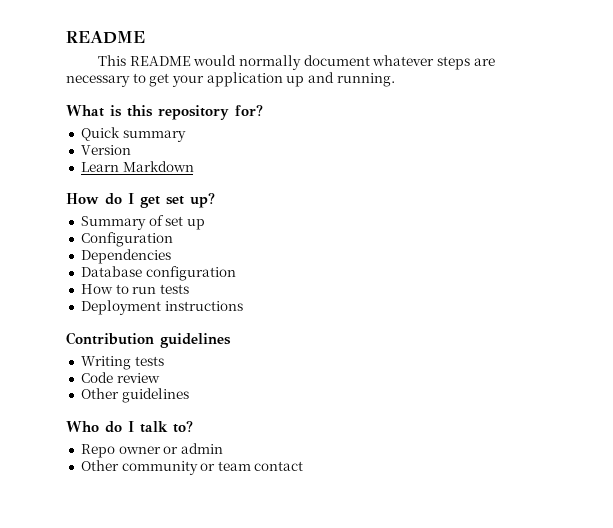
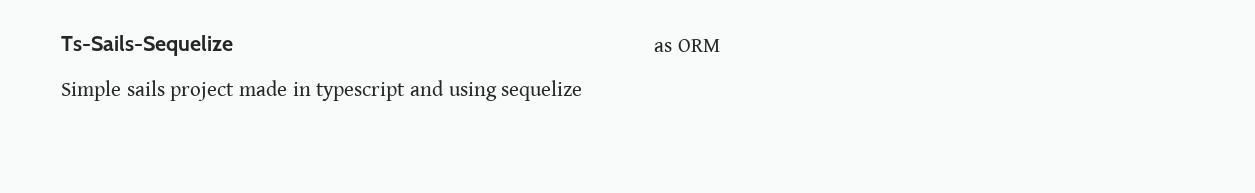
[66,31,145,44] [98,55,495,70] [66,72,395,87] [66,105,263,120] [80,127,186,142] [80,145,131,155] [80,161,194,172] [66,193,215,208] [80,215,205,230] [80,232,173,247] [80,249,171,264] [80,266,236,281] [80,284,189,294] [80,300,243,315] [66,332,231,348] [80,356,164,370] [80,372,160,383] [80,388,189,403] [66,421,193,433] [80,443,223,458] [80,460,304,475] README // This README would normally document whatever steps are necessary to get your application up and running. // What is this repository for? // Quick summary // Version // Learn Markdown // How do I get set up? // Summary of set up // Configuration // Dependencies // Database configuration // How to run tests // Deployment instructions // Contribution guidelines // Writing tests // Code review // Other guidelines // Who do I talk to? // Repo owner or admin // Other community or team contact -> [61,35,233,56] [61,80,583,101] [654,39,720,52] Ts-Sails-Sequelize // Simple sails project made in typescript and using sequelize as ORM

